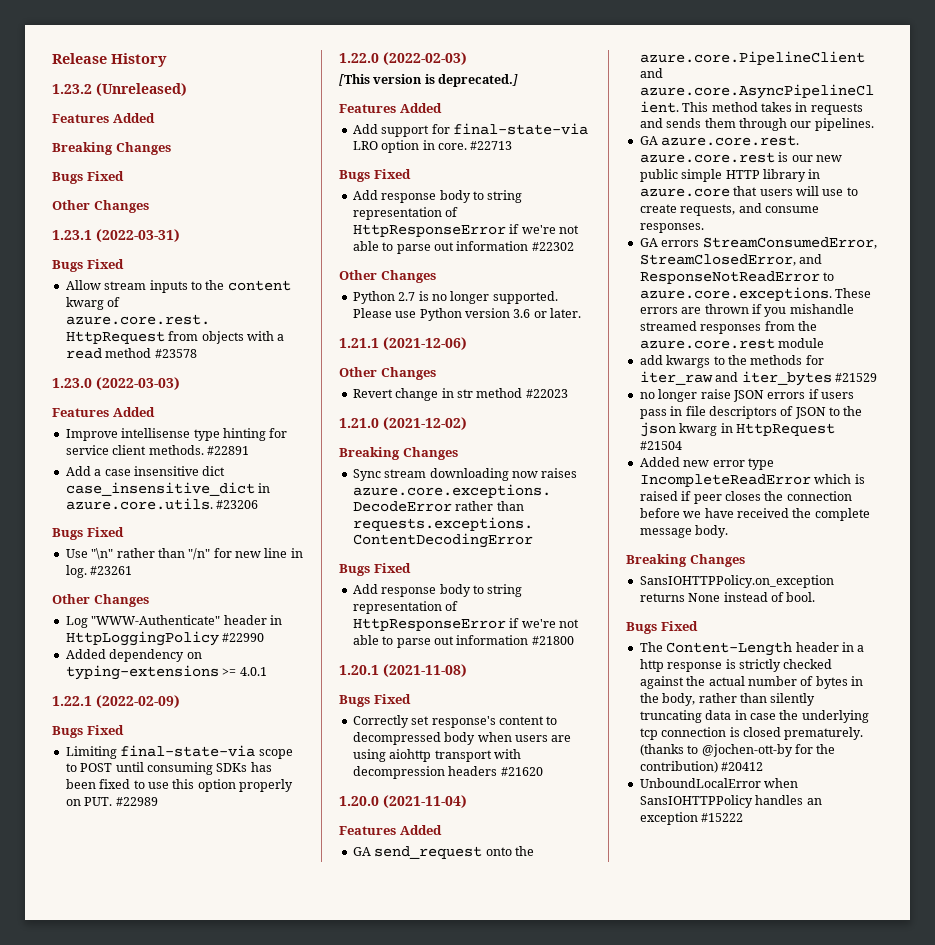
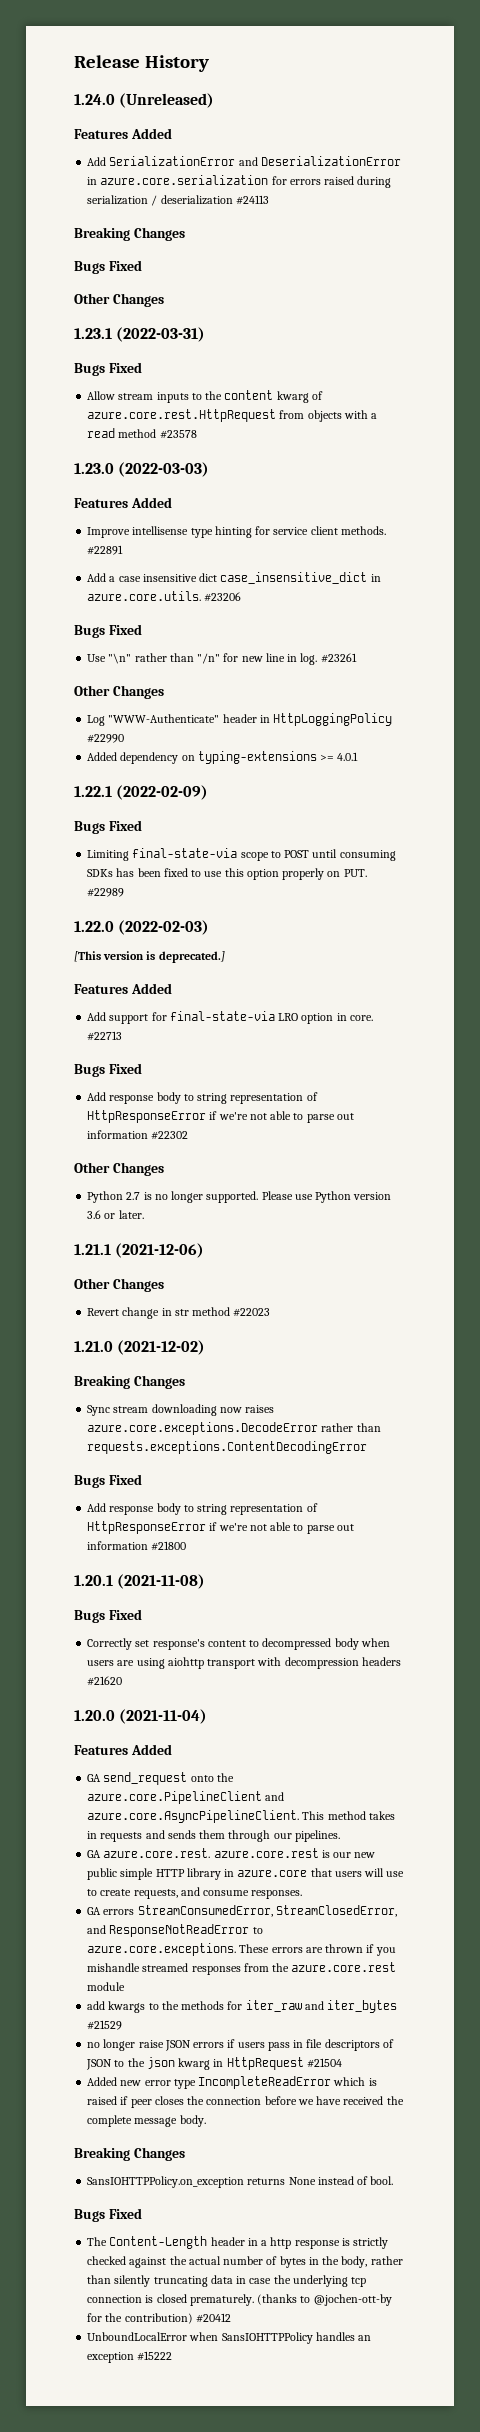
[52,84,92,94] 1.23.2 -> [74,94,115,105] 1.24.0
(155, 118) none -> [87,156,401,166] [87,175,392,188] [87,195,269,206] // Add SerializationError and DeserializationError in azure.core.serialization for errors raised during serialization / deserialization #24113

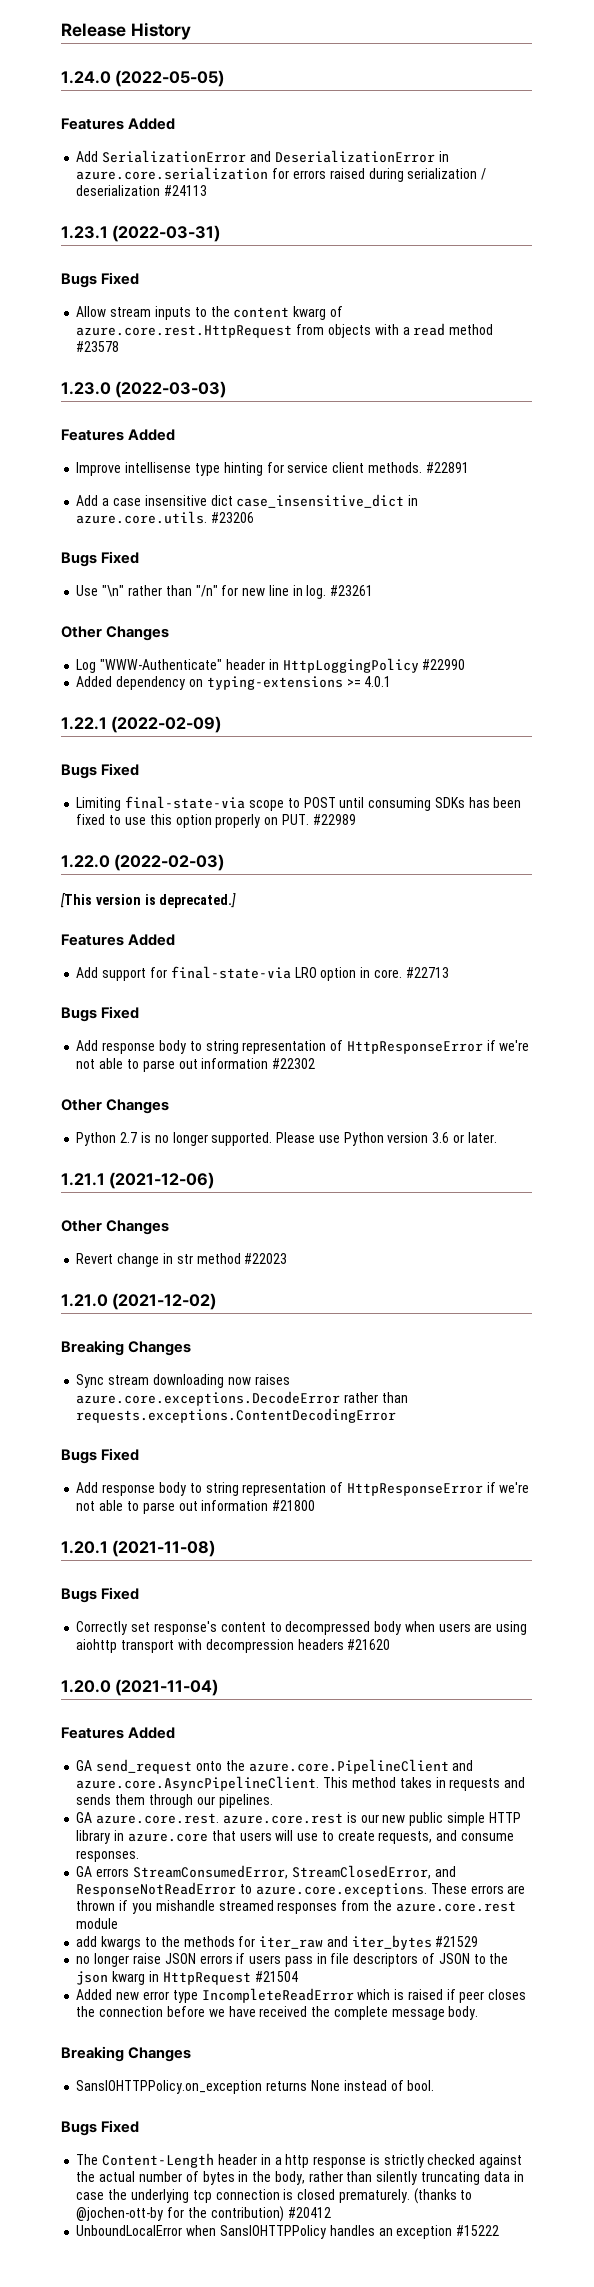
[119,93,215,108] (Unreleased) -> [115,70,225,87] (2022-05-05)
[74,227,185,241] [74,260,142,274] [74,293,164,307] // Breaking Changes // Bugs Fixed // Other Changes -> (208, 190) none

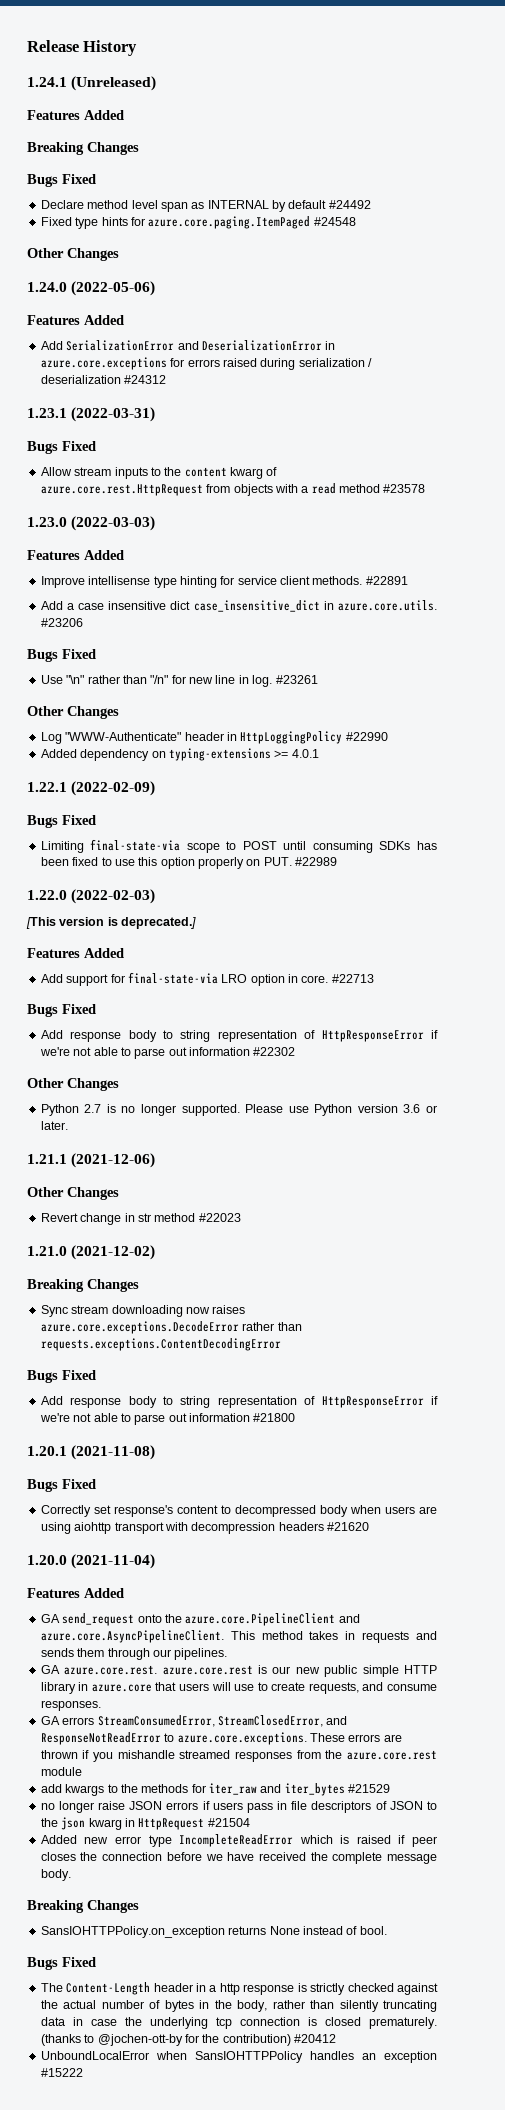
(191, 31) none -> [27,76,157,91] [27,110,124,120] [27,142,139,155] [27,174,96,187] [40,200,371,212] [40,216,356,229] [27,248,119,261] // 1.24.1 (Unreleased) // Features Added // Breaking Changes // Bugs Fixed // Declare method level span as INTERNAL by default #24492 // Fixed type hints for azure.core.paging.ItemPaged #24548 // Other Changes
[115,70,225,87] (2022-05-05) -> [71,281,156,296] (2022-05-06)
[76,167,269,180] azure.core.serialization -> [40,357,167,370] azure.core.exceptions
[164,185,208,196] #24113 -> [124,375,167,384] #24312

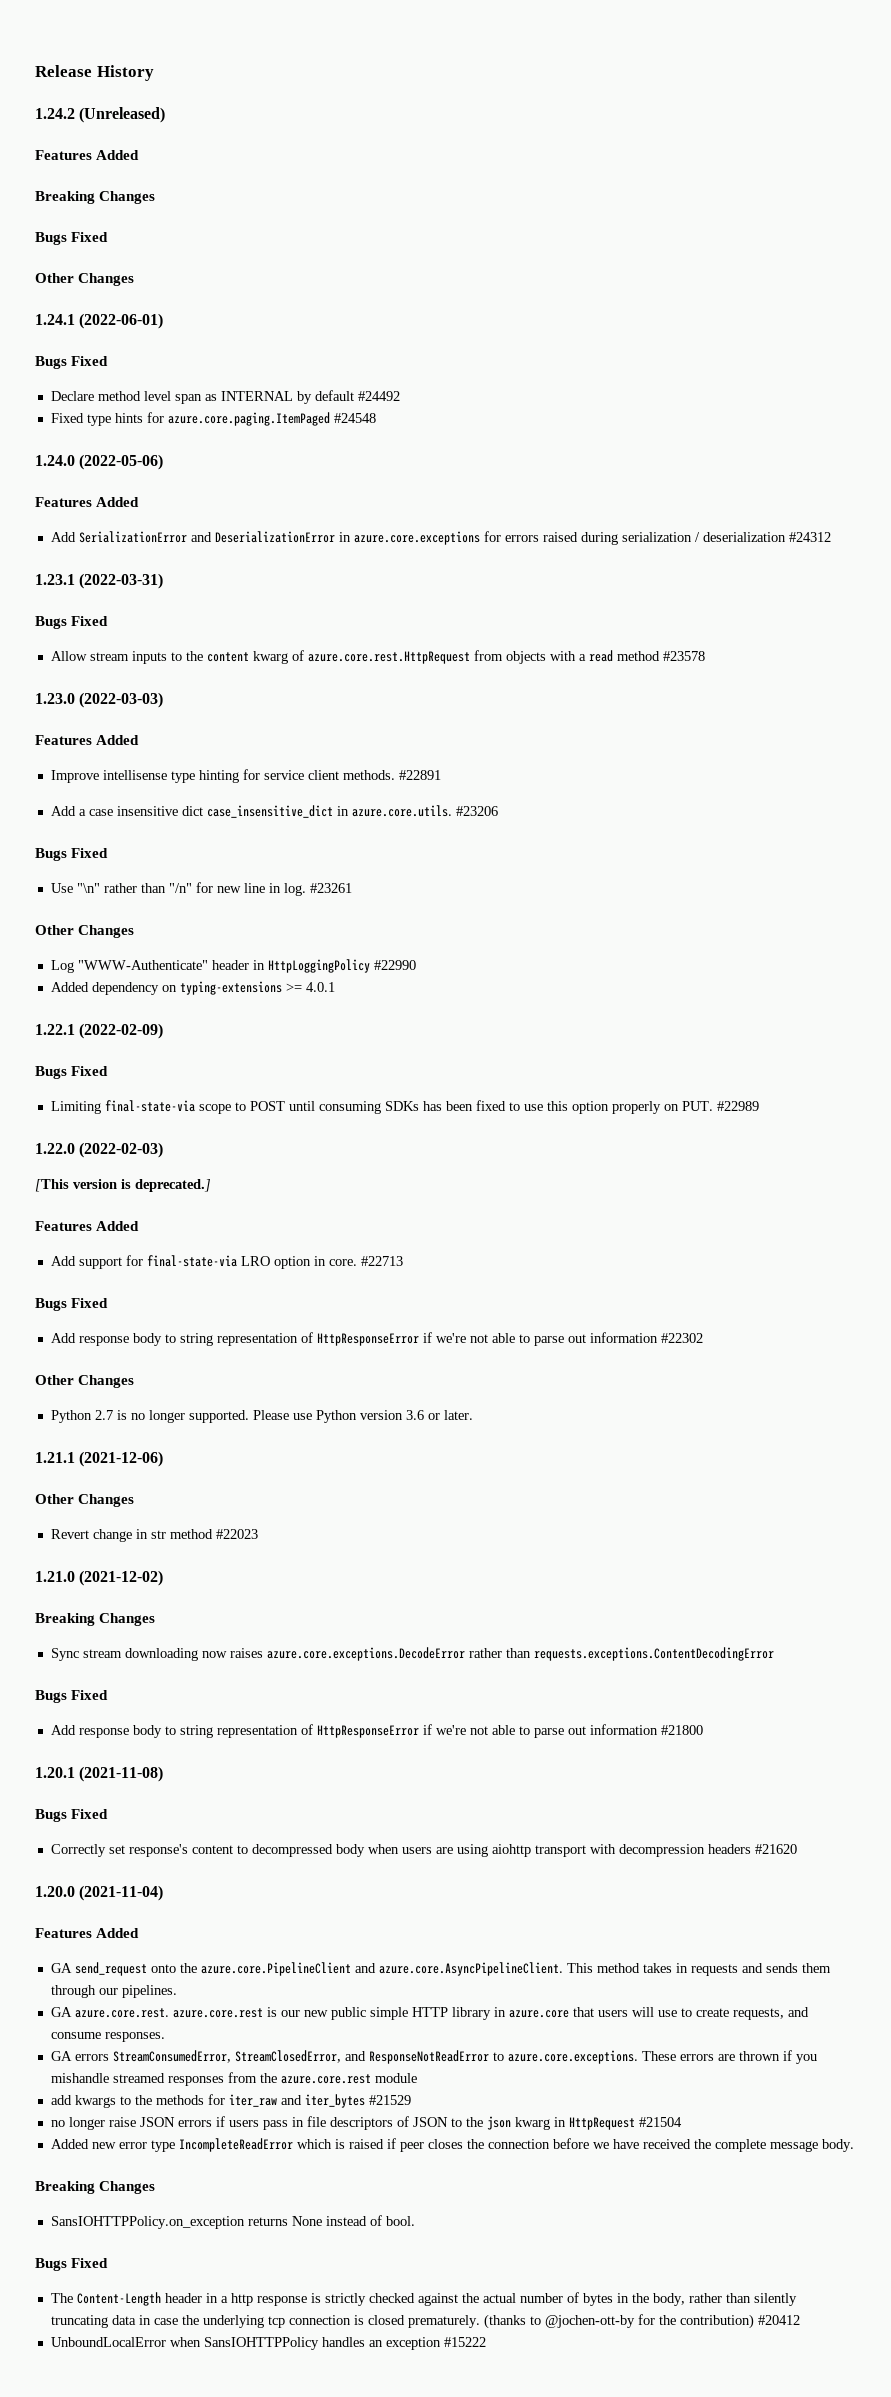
[27,77,67,87] 1.24.1 -> [35,108,75,119] 1.24.2
(96, 179) none -> [35,273,135,286] [35,313,164,329] [35,356,109,369] // Other Changes // 1.24.1 (2022-06-01) // Bugs Fixed
[27,248,119,261] // Other Changes -> (376, 418) none

